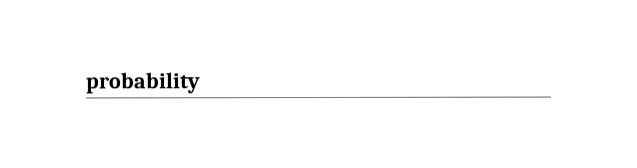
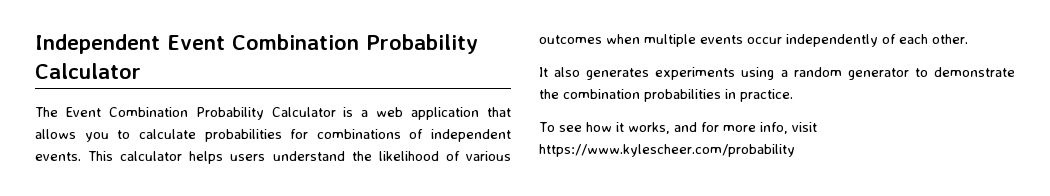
[85,72,201,94] probability -> [35,34,478,54] [35,63,141,79] [35,107,512,120] [35,129,511,142] [35,151,511,164] [539,34,968,47] [539,67,1015,80] [539,89,793,102] [539,122,817,134] [539,144,795,157] Independent Event Combination Probability Calculator // The Event Combination Probability Calculator is a web application that allows you to calculate probabilities for combinations of independent events. This calculator helps users understand the likelihood of various outcomes when multiple events occur independently of each other. // It also generates experiments using a random generator to demonstrate the combination probabilities in practice. // To see how it works, and for more info, visit https://www.kylescheer.com/probability

